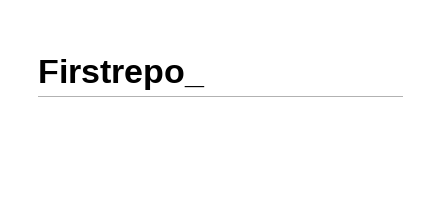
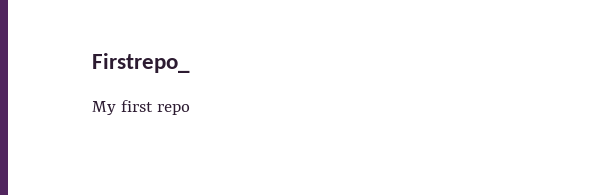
(205, 74) none -> [92,100,190,115] // My first repo

